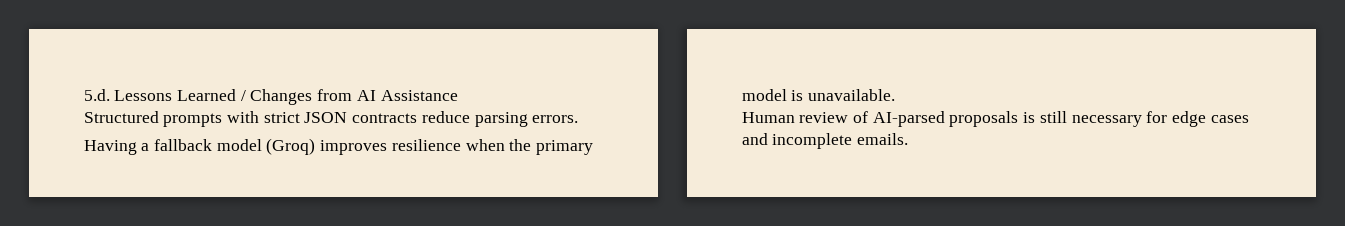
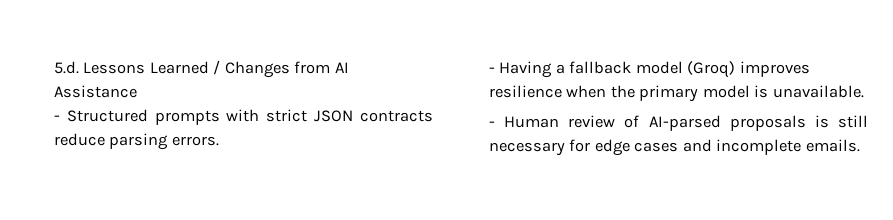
(458, 95) none -> [53,115,60,121] -
(579, 119) none -> [488,67,495,73] -
(896, 95) none -> [488,121,495,127] -

